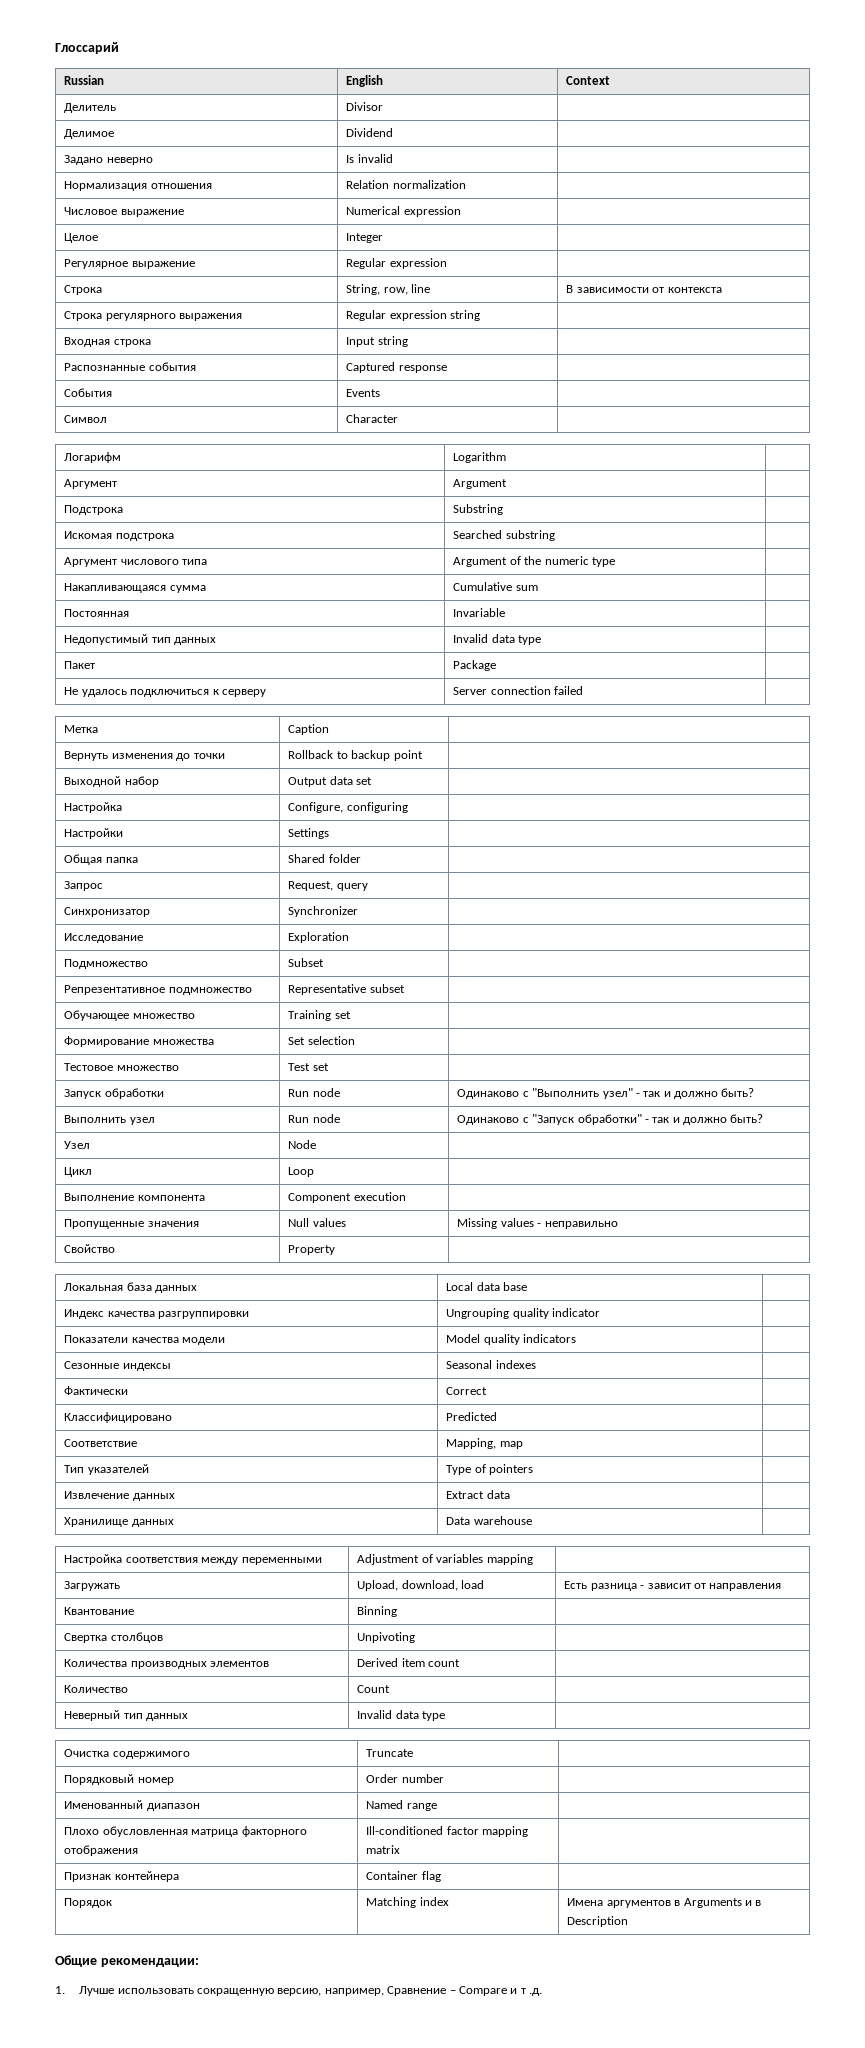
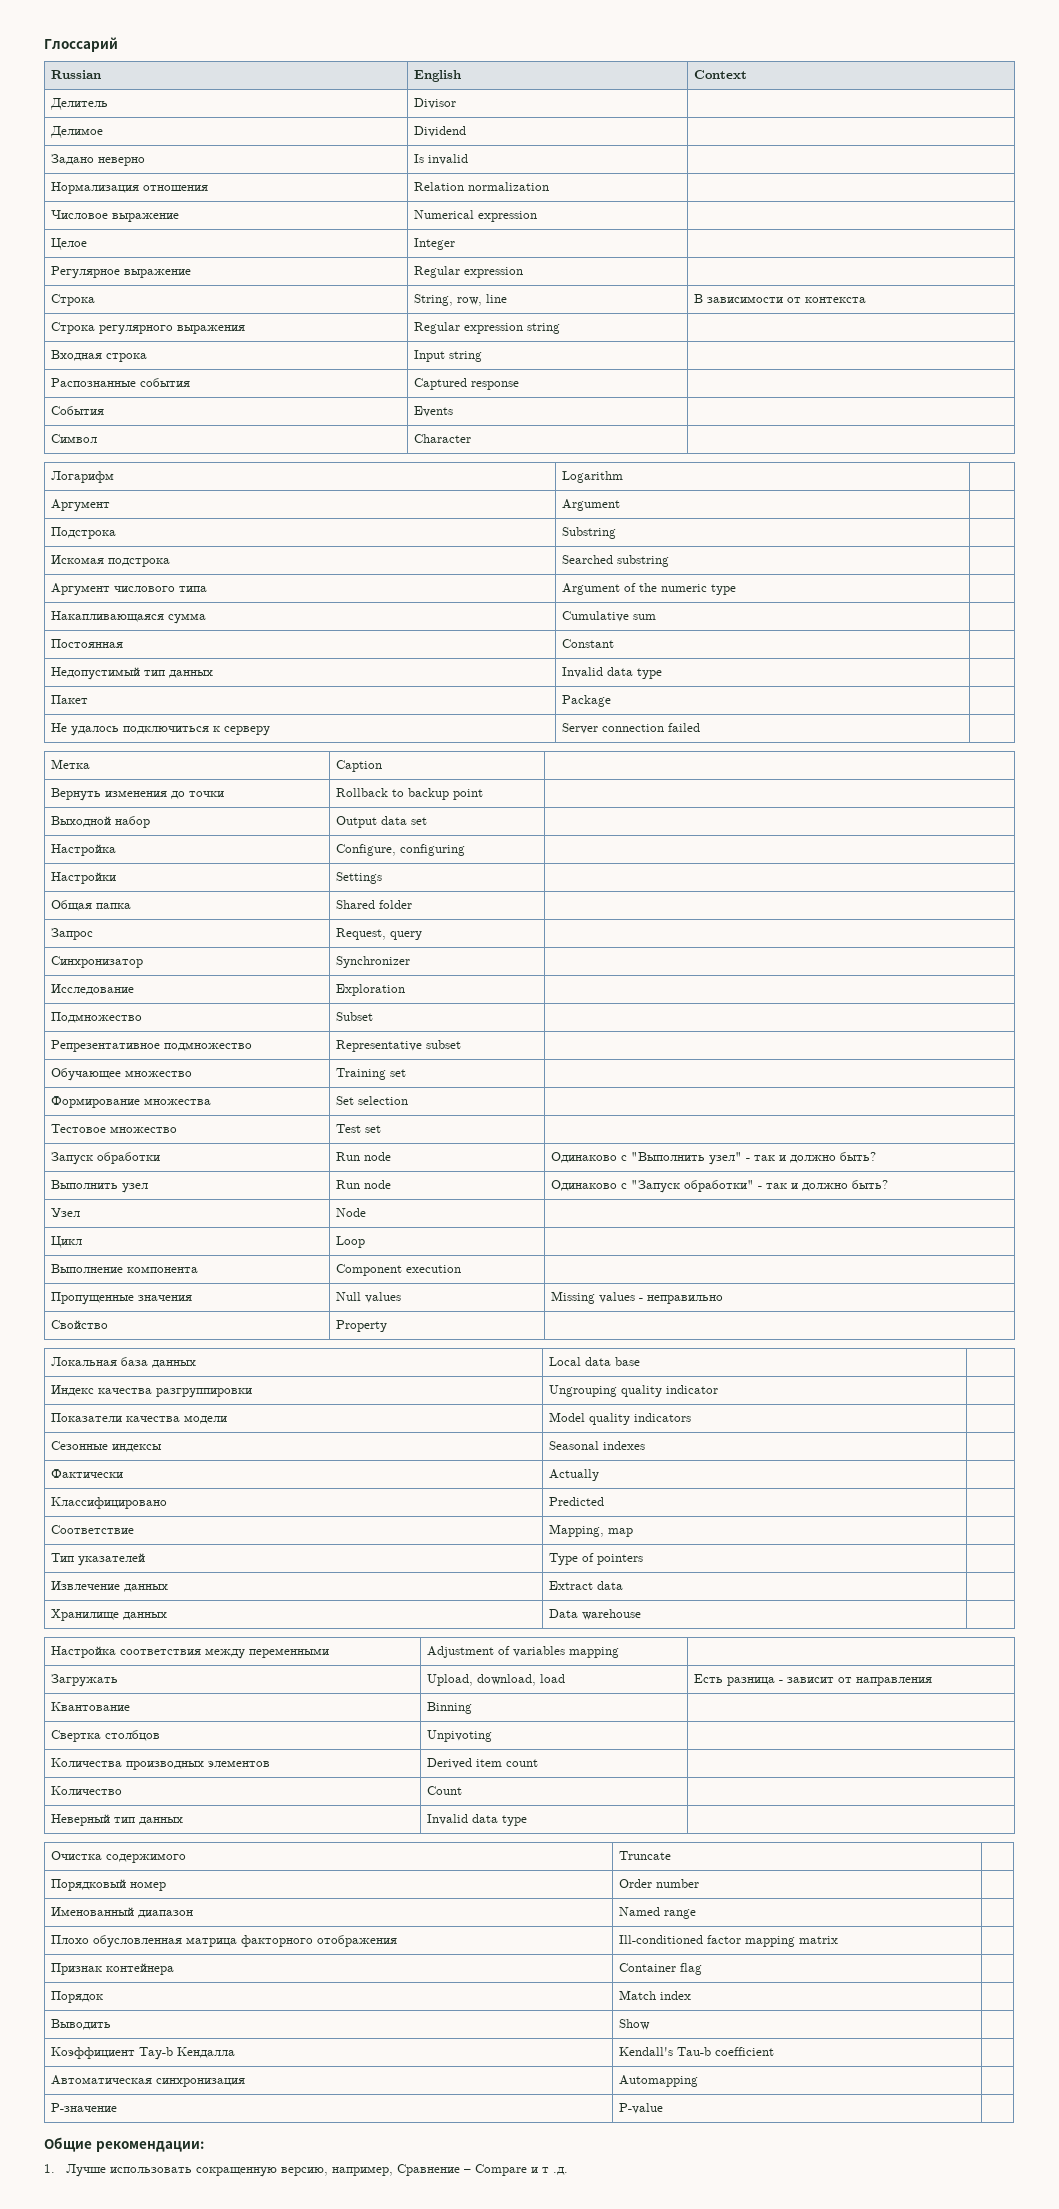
[453,608,506,617] Invariable -> [562,639,615,648] Constant
[446,1387,488,1395] Correct -> [549,1469,600,1481] Actually
[366,1897,417,1908] Matching -> [619,1990,657,2000] Match
[567,1898,762,1908] [567,1916,629,1927] Имена аргументов в Arguments и в Description -> [51,2019,112,2030] [619,2019,651,2030] [51,2047,236,2060] [619,2047,775,2056] [51,2075,246,2087] [619,2075,699,2087] [51,2103,118,2112] [619,2103,664,2114] // Выводить | Show | // Коэффициент Тау-b Кендалла | Kendall's Tau-b coefficient | // Автоматическая синхронизация | Automapping | // P-значение | P-value |

